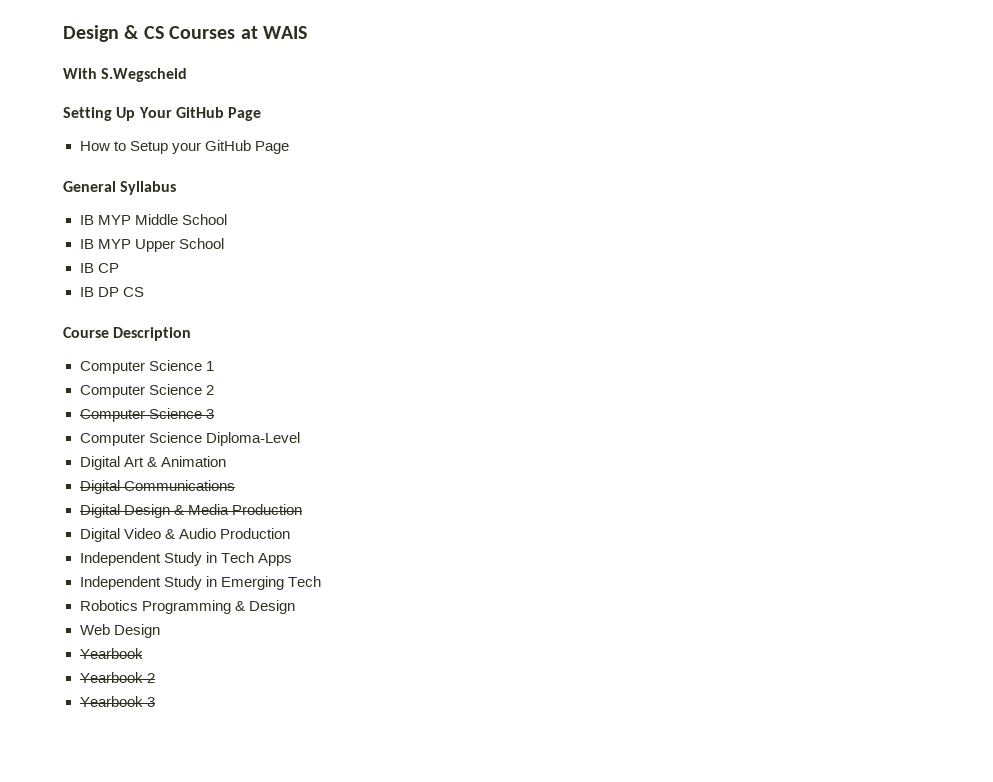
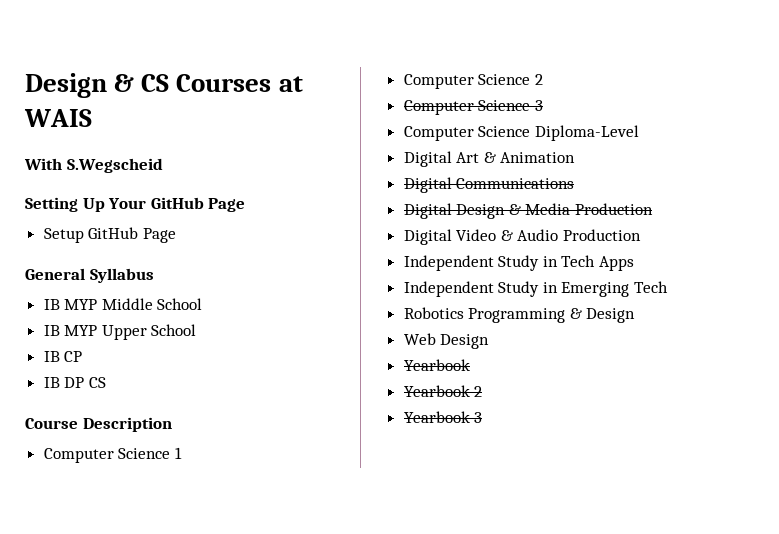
[79,141,201,154] How to Setup your -> [43,228,84,243] Setup

